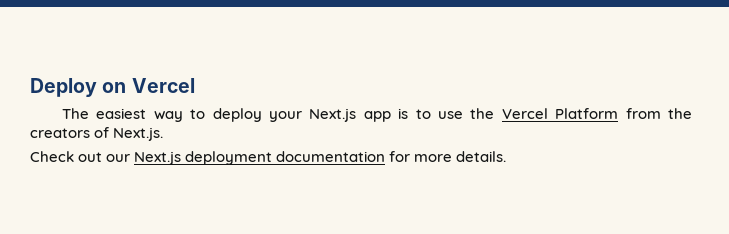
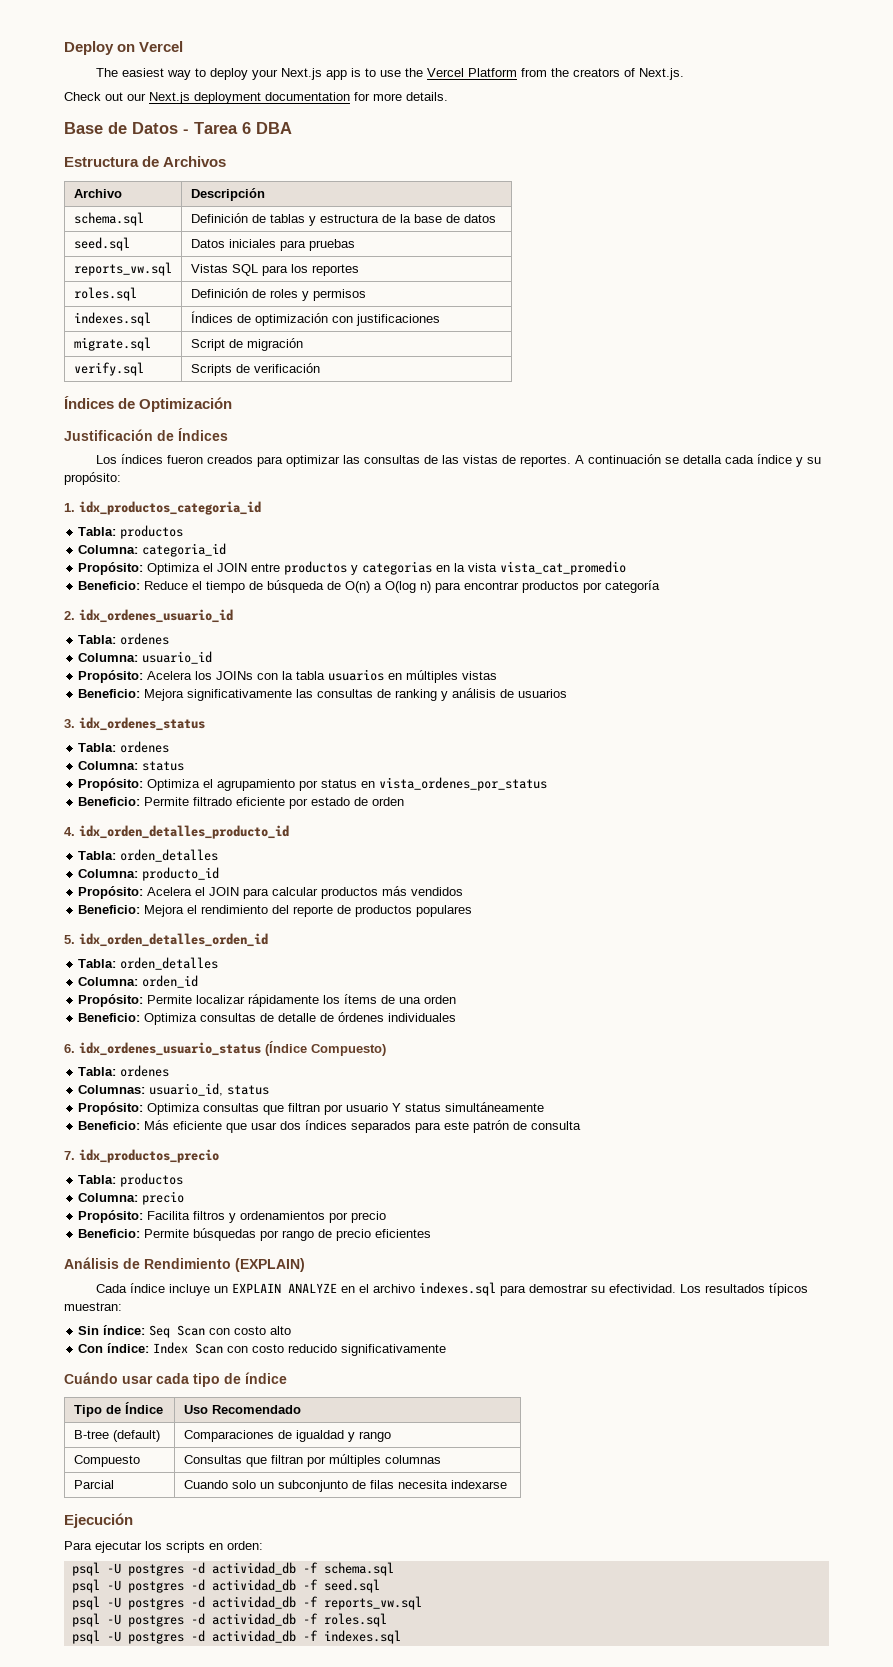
(507, 156) none -> [64,122,292,134] [64,156,227,167] [73,189,122,198] [190,188,265,201] [73,212,144,226] [190,213,496,226] [73,237,130,251] [190,239,355,251] [73,262,172,276] [190,264,359,276] [73,287,137,301] [190,288,366,301] [73,312,151,326] [190,311,440,326] [73,337,151,351] [190,338,303,351] [73,362,144,376] [190,363,320,376] [64,396,233,412] [64,428,228,441] [96,454,822,467] [64,472,121,485] [64,501,261,515] [78,525,184,539] [78,543,227,557] [78,561,627,575] [78,580,661,593] [64,609,233,623] [78,633,170,645] [78,651,213,664] [78,669,498,683] [78,688,568,701] [64,717,205,731] [78,741,170,753] [78,761,185,771] [78,777,548,791] [78,797,405,809] [64,825,289,839] [78,849,219,862] [78,867,220,881] [78,886,464,899] [78,905,473,917] [64,933,268,947] [78,957,219,970] [78,975,199,988] [78,994,457,1007] [78,1012,457,1025] [64,1041,386,1056] [78,1065,170,1077] [78,1083,270,1096] [78,1102,545,1115] [78,1120,582,1133] [64,1149,219,1163] [78,1173,184,1187] [78,1191,185,1205] [78,1210,387,1223] [78,1228,432,1241] [64,1257,305,1272] [96,1282,809,1296] [64,1302,122,1311] [78,1325,292,1338] [78,1342,447,1356] [64,1372,287,1387] [73,1402,163,1417] [183,1405,301,1414] [73,1430,160,1442] [183,1430,391,1442] [73,1455,140,1467] [183,1454,441,1467] [73,1480,114,1489] [183,1480,507,1492] [64,1513,133,1528] [64,1541,263,1553] [71,1562,394,1576] [71,1579,380,1593] [71,1596,422,1610] [71,1613,387,1627] [71,1630,401,1644] // Base de Datos - Tarea 6 DBA // Estructura de Archivos // Archivo | Descripción // schema.sql | Definición de tablas y estructura de la base de datos // seed.sql | Datos iniciales para pruebas // reports_vw.sql | Vistas SQL para los reportes // roles.sql | Definición de roles y permisos // indexes.sql | Índices de optimización con justificaciones // migrate.sql | Script de migración // verify.sql | Scripts de verificación // Índices de Optimización // Justificación de Índices // Los índices fueron creados para optimizar las consultas de las vistas de reportes. A continuación se detalla cada índice y su propósito: // 1. idx_productos_categoria_id // Tabla: productos // Columna: categoria_id // Propósito: Optimiza el JOIN entre productos y categorias en la vista vista_cat_promedio // Beneficio: Reduce el tiempo de búsqueda de O(n) a O(log n) para encontrar productos por categoría // 2. idx_ordenes_usuario_id // Tabla: ordenes // Columna: usuario_id // Propósito: Acelera los JOINs con la tabla usuarios en múltiples vistas // Beneficio: Mejora significativamente las consultas de ranking y análisis de usuarios // 3. idx_ordenes_status // Tabla: ordenes // Columna: status // Propósito: Optimiza el agrupamiento por status en vista_ordenes_por_status // Beneficio: Permite filtrado eficiente por estado de orden // 4. idx_orden_detalles_producto_id // Tabla: orden_detalles // Columna: producto_id // Propósito: Acelera el JOIN para calcular productos más vendidos // Beneficio: Mejora el rendimiento del reporte de productos populares // 5. idx_orden_detalles_orden_id // Tabla: orden_detalles // Columna: orden_id // Propósito: Permite localizar rápidamente los ítems de una orden // Beneficio: Optimiza consultas de detalle de órdenes individuales // 6. idx_ordenes_usuario_status (Índice Compuesto) // Tabla: ordenes // Columnas: usuario_id, status // Propósito: Optimiza consultas que filtran por usuario Y status simultáneamente // Beneficio: Más eficiente que usar dos índices separados para este patrón de consulta // 7. idx_productos_precio // Tabla: productos // Columna: precio // Propósito: Facilita filtros y ordenamientos por precio // Beneficio: Permite búsquedas por rango de precio eficientes // Análisis de Rendimiento (EXPLAIN) // Cada índice incluye un EXPLAIN ANALYZE en el archivo indexes.sql para demostrar su efectividad. Los resultados típicos muestran: // Sin índice: Seq Scan con costo alto // Con índice: Index Scan con costo reducido significativamente // Cuándo usar cada tipo de índice // Tipo de Índice | Uso Recomendado // B-tree (default) | Comparaciones de igualdad y rango // Compuesto | Consultas que filtran por múltiples columnas // Parcial | Cuando solo un subconjunto de filas necesita indexarse // Ejecución // Para ejecutar los scripts en orden: // psql -U postgres -d actividad_db -f schema.sql // psql -U postgres -d actividad_db -f seed.sql // psql -U postgres -d actividad_db -f reports_vw.sql // psql -U postgres -d actividad_db -f roles.sql // psql -U postgres -d actividad_db -f indexes.sql

